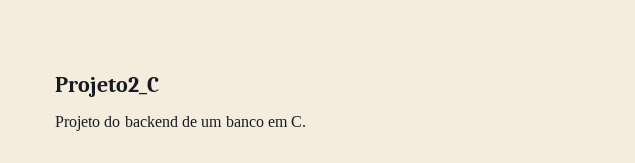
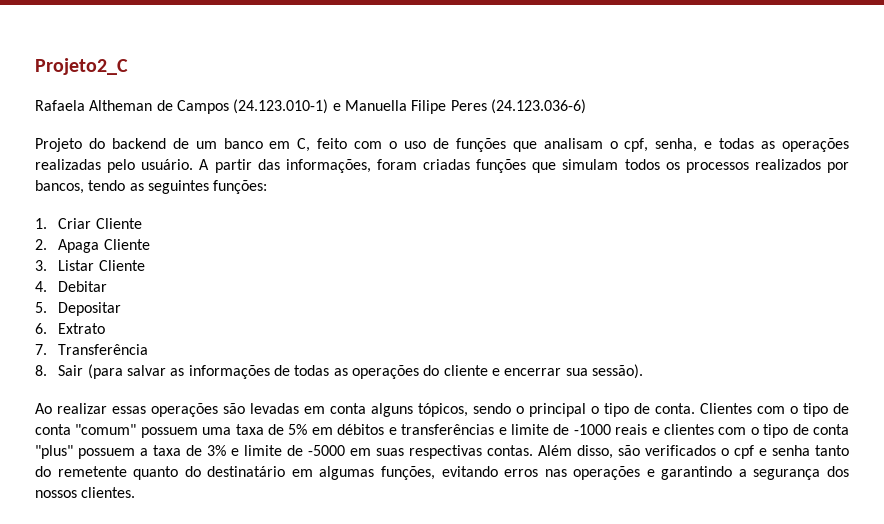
(159, 87) none -> [35,99,586,114] // Rafaela Altheman de Campos (24.123.010-1) e Manuella Filipe Peres (24.123.036-6)
[291,116,307,127] C. -> [297,138,849,152] [35,159,849,173] [35,180,268,194] [35,218,142,229] [35,239,150,253] [35,260,145,271] [35,281,108,292] [35,302,122,316] [35,323,106,334] [35,344,149,355] [35,364,643,379] [35,403,849,417] [35,424,849,438] [35,445,849,459] [35,466,849,480] [35,487,136,498] C, feito com o uso de funções que analisam o cpf, senha, e todas as operações realizadas pelo usuário. A partir das informações, foram criadas funções que simulam todos os processos realizados por bancos, tendo as seguintes funções: // 1. Criar Cliente // 2. Apaga Cliente // 3. Listar Cliente // 4. Debitar // 5. Depositar // 6. Extrato // 7. Transferência // 8. Sair (para salvar as informações de todas as operações do cliente e encerrar sua sessão). // Ao realizar essas operações são levadas em conta alguns tópicos, sendo o principal o tipo de conta. Clientes com o tipo de conta "comum" possuem uma taxa de 5% em débitos e transferências e limite de -1000 reais e clientes com o tipo de conta "plus" possuem a taxa de 3% e limite de -5000 em suas respectivas contas. Além disso, são verificados o cpf e senha tanto do remetente quanto do destinatário em algumas funções, evitando erros nas operações e garantindo a segurança dos nossos clientes.

